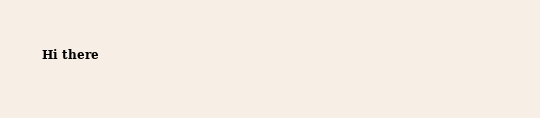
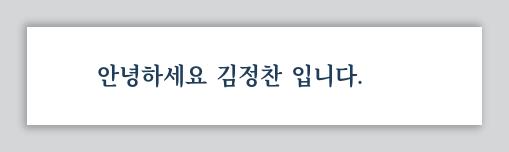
[42,49,99,59] Hi there -> [97,64,363,88] 안녕하세요 김정찬 입니다.

